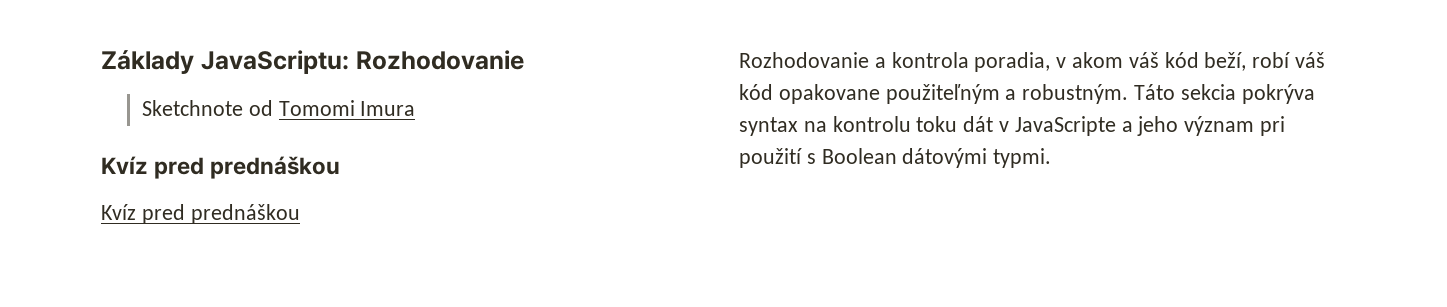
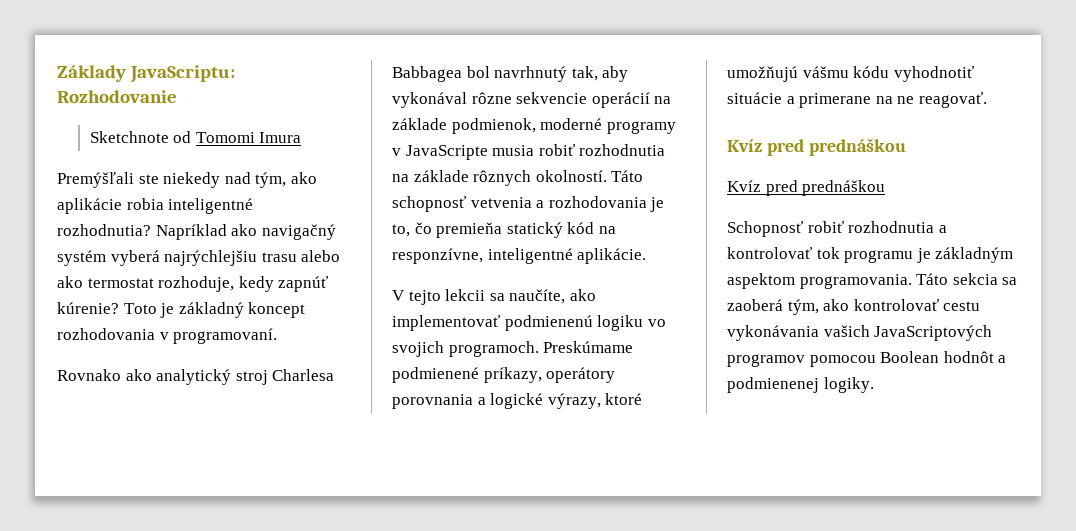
(416, 108) none -> [57,172,317,188] [57,198,254,214] [57,224,336,240] [57,250,341,266] [57,276,329,292] [57,302,306,318] [57,328,278,344] [57,369,335,385] [392,66,629,82] [392,92,672,108] [392,118,676,134] [392,144,666,160] [392,170,644,186] [392,196,665,212] [392,222,616,238] [392,248,647,264] [392,289,596,305] [392,315,666,331] [392,341,634,357] [392,367,616,383] [392,393,643,409] [727,66,974,82] [727,92,987,108] // Premýšľali ste niekedy nad tým, ako aplikácie robia inteligentné rozhodnutia? Napríklad ako navigačný systém vyberá najrýchlejšiu trasu alebo ako termostat rozhoduje, kedy zapnúť kúrenie? Toto je základný koncept rozhodovania v programovaní. // Rovnako ako analytický stroj Charlesa Babbagea bol navrhnutý tak, aby vykonával rôzne sekvencie operácií na základe podmienok, moderné programy v JavaScripte musia robiť rozhodnutia na základe rôznych okolností. Táto schopnosť vetvenia a rozhodovania je to, čo premieňa statický kód na responzívne, inteligentné aplikácie. // V tejto lekcii sa naučíte, ako implementovať podmienenú logiku vo svojich programoch. Preskúmame podmienené príkazy, operátory porovnania a logické výrazy, ktoré umožňujú vášmu kódu vyhodnotiť situácie a primerane na ne reagovať.
[739,52,1326,72] [739,84,1315,104] [739,116,1286,136] [739,148,1052,168] Rozhodovanie a kontrola poradia, v akom váš kód beží, robí váš kód opakovane použiteľným a robustným. Táto sekcia pokrýva syntax na kontrolu toku dát v JavaScripte a jeho význam pri použití s Boolean dátovými typmi. -> [727,221,947,237] [727,247,1014,263] [727,273,1018,289] [727,299,981,315] [727,325,993,341] [727,351,1007,367] [727,377,874,393] Schopnosť robiť rozhodnutia a kontrolovať tok programu je základným aspektom programovania. Táto sekcia sa zaoberá tým, ako kontrolovať cestu vykonávania vašich JavaScriptových programov pomocou Boolean hodnôt a podmienenej logiky.

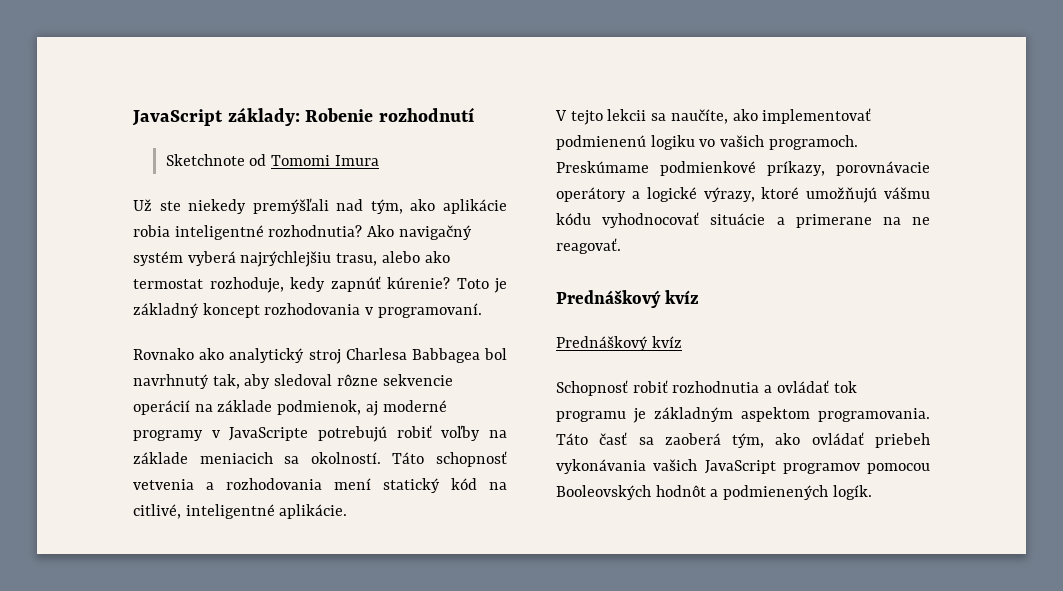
[57,65,236,83] [57,90,177,103] Základy JavaScriptu: Rozhodovanie -> [132,107,474,126] JavaScript základy: Robenie rozhodnutí
[57,172,134,188] Premýšľali -> [133,199,152,211] Už
(221, 180) none -> [252,198,329,214] premýšľali
[155,224,258,240] Napríklad ako -> [367,225,395,237] Ako
[261,252,297,262] trasu -> [336,253,378,266] trasu,
[392,92,467,108] vykonával -> [274,374,333,386] sledoval
(536, 126) none -> [365,401,378,416] aj
[492,144,666,156] [392,170,532,186] musia robiť rozhodnutia na základe rôznych -> [318,425,507,442] [133,452,300,464] potrebujú robiť voľby na základe meniacich sa
[650,197,665,212] [392,222,503,238] je to, čo premieňa -> [334,478,371,490] mení
[392,248,483,264] responzívne, -> [133,504,181,519] citlivé,
[392,341,444,357] svojich -> [720,135,765,147] vašich
[392,367,616,383] [392,394,473,409] podmienené príkazy, operátory porovnania -> [660,161,930,176] [556,187,626,202] podmienkové príkazy, porovnávacie operátory
[893,66,974,82] vyhodnotiť -> [602,212,700,228] vyhodnocovať
[727,138,906,156] [727,180,886,196] Kvíz pred prednáškou // Kvíz pred prednáškou -> [556,290,700,308] [556,336,682,351] Prednáškový kvíz // Prednáškový kvíz
[727,247,812,259] kontrolovať -> [776,380,829,393] ovládať
[952,273,998,285] sekcia -> [599,432,628,445] časť
[853,299,981,311] kontrolovať cestu -> [811,432,930,448] ovládať priebeh
[874,325,993,341] JavaScriptových -> [704,460,776,474] JavaScript
[880,351,940,363] Boolean -> [556,485,651,500] Booleovských
[727,377,874,393] podmienenej logiky. -> [723,485,872,500] podmienených logík.

